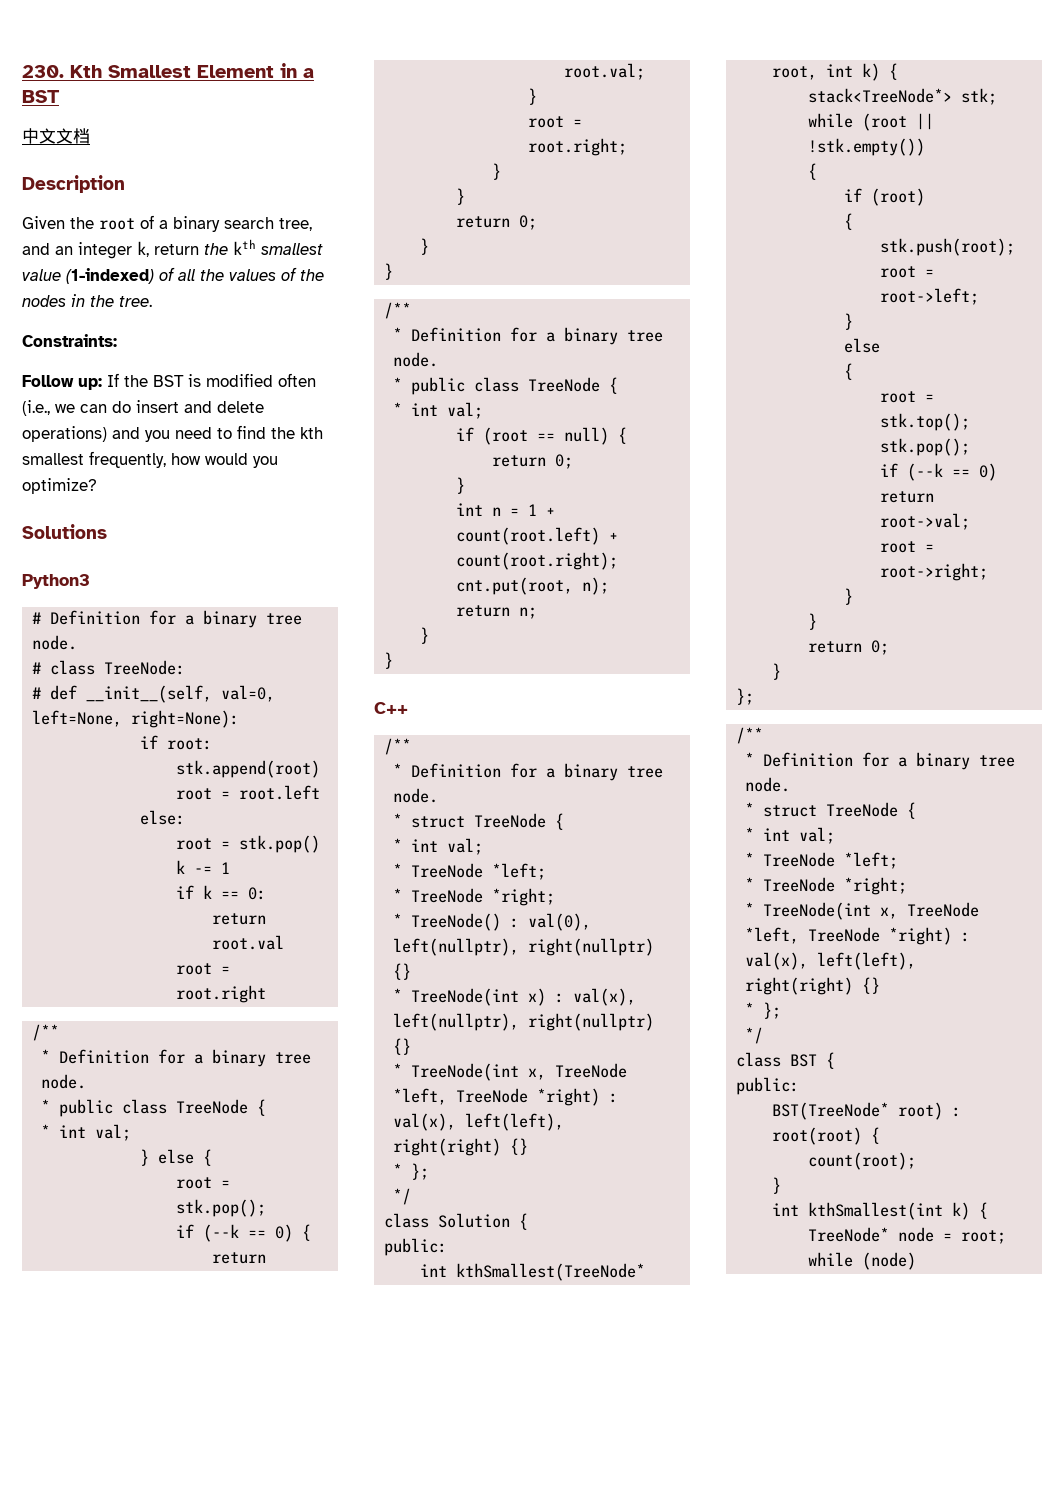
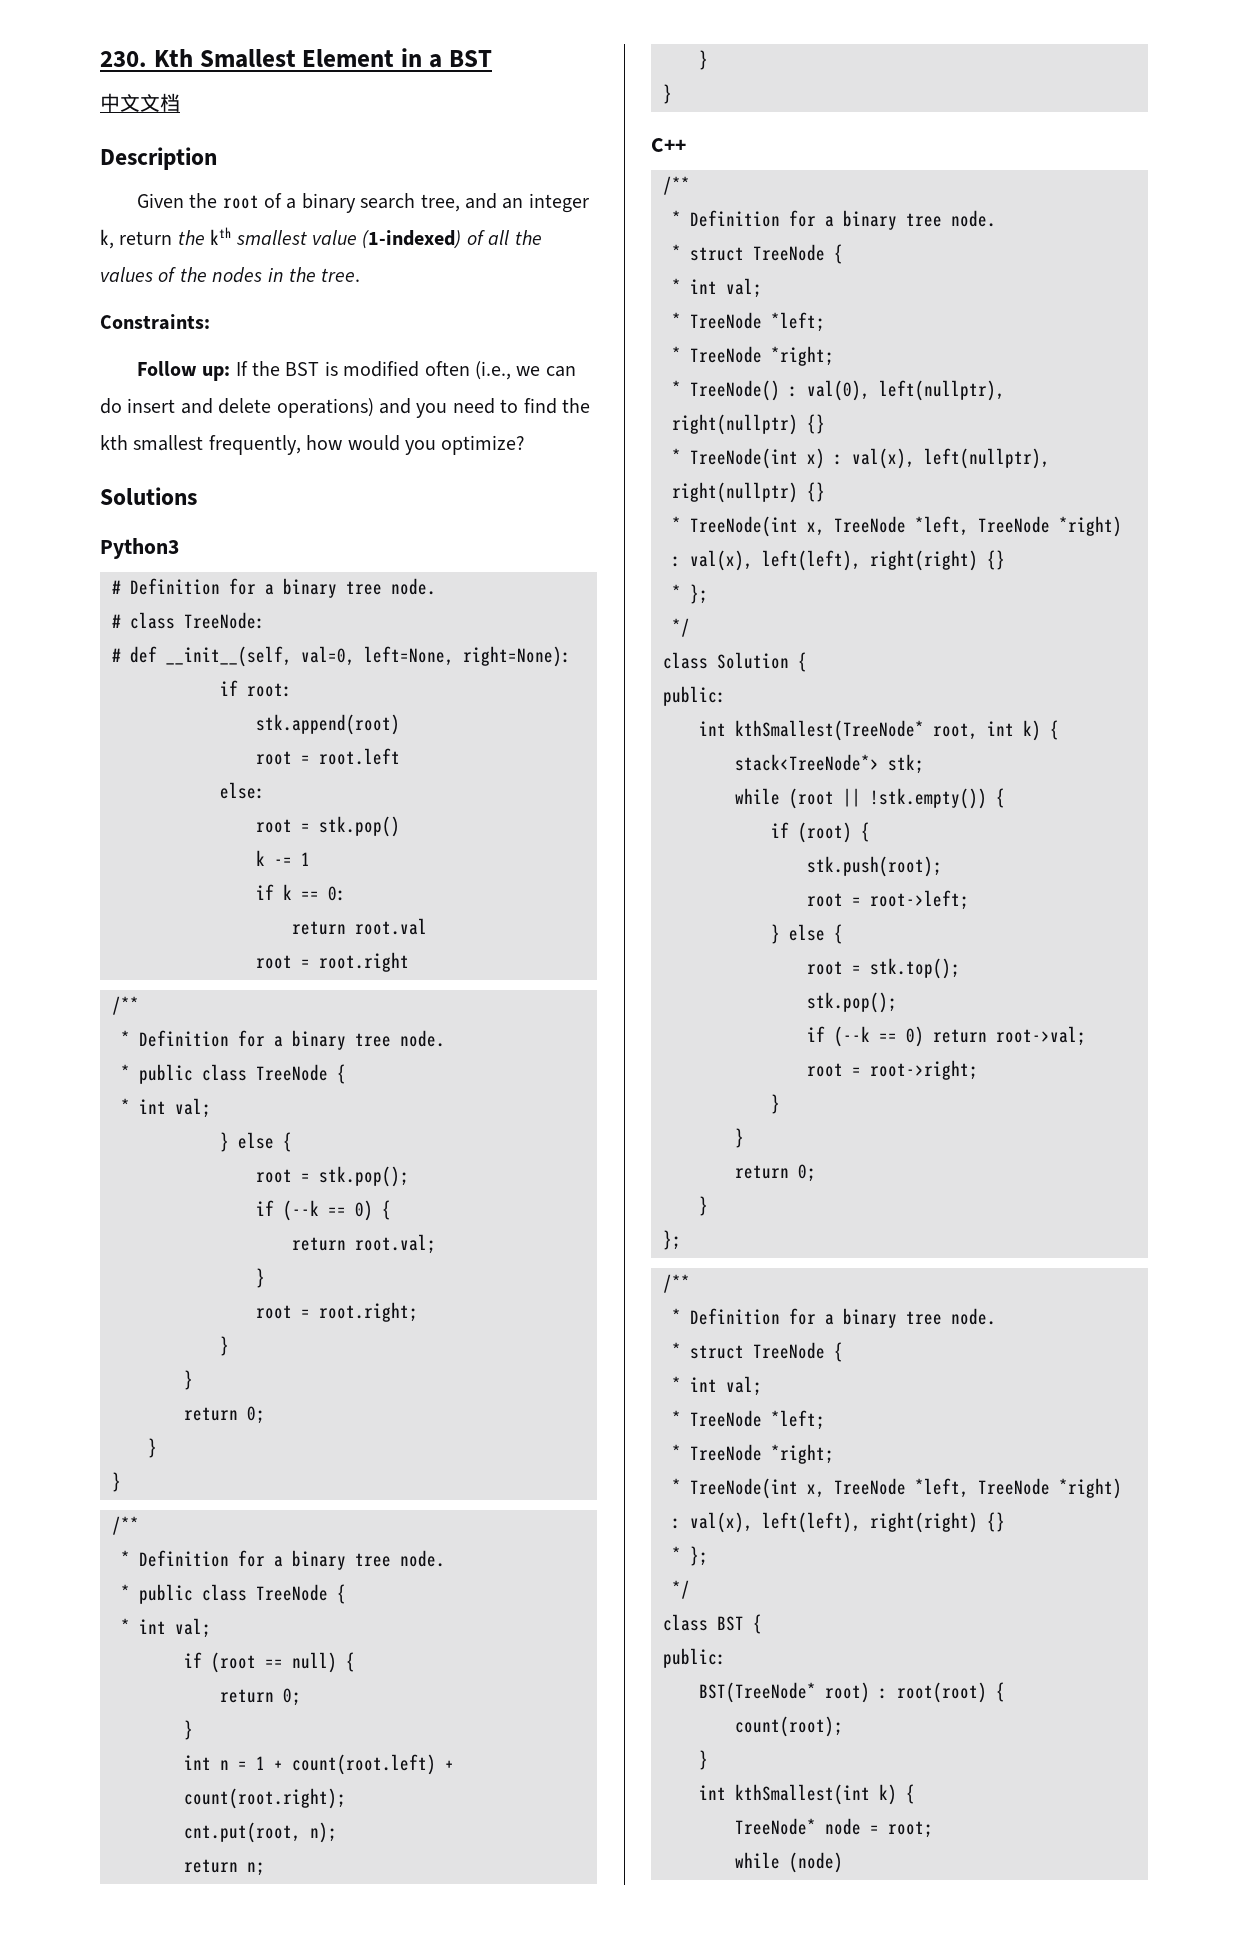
(926, 147) // -> (987, 798) none
(926, 197) // -> (852, 832) none
[844,338,881,353] // else // -> [789,924,825,941] else

